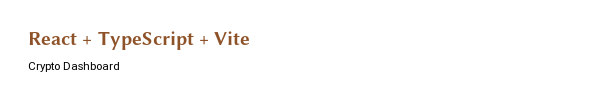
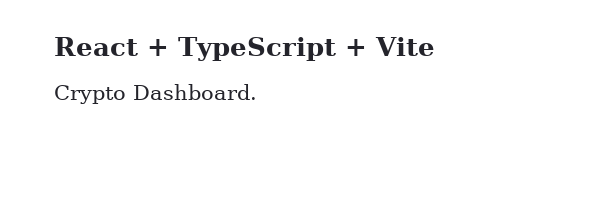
[63,62,121,70] Dashboard -> [133,84,257,100] Dashboard.

